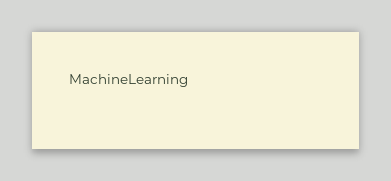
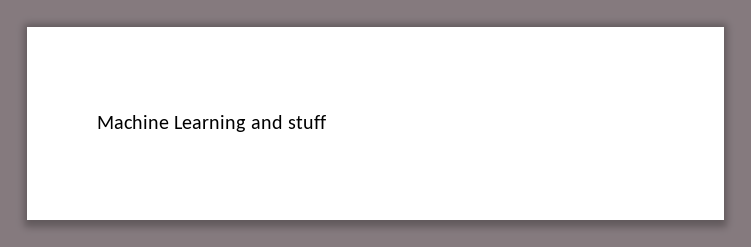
[69,74,188,87] MachineLearning -> [97,115,327,132] Machine Learning and stuff

